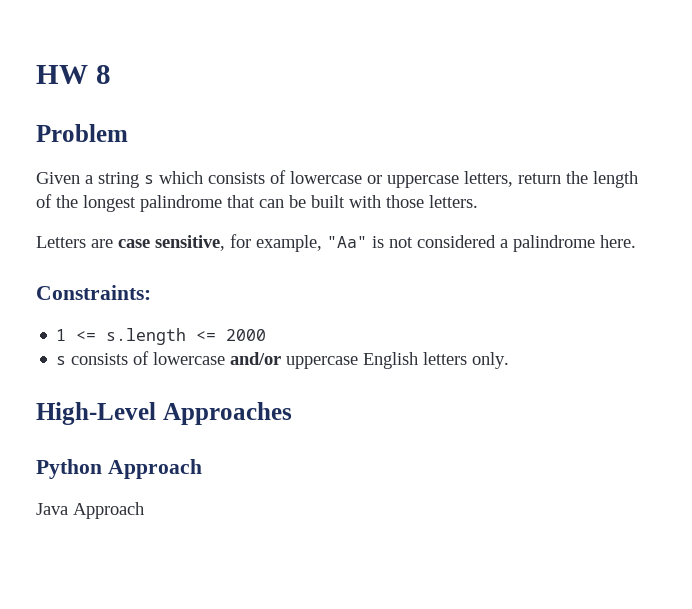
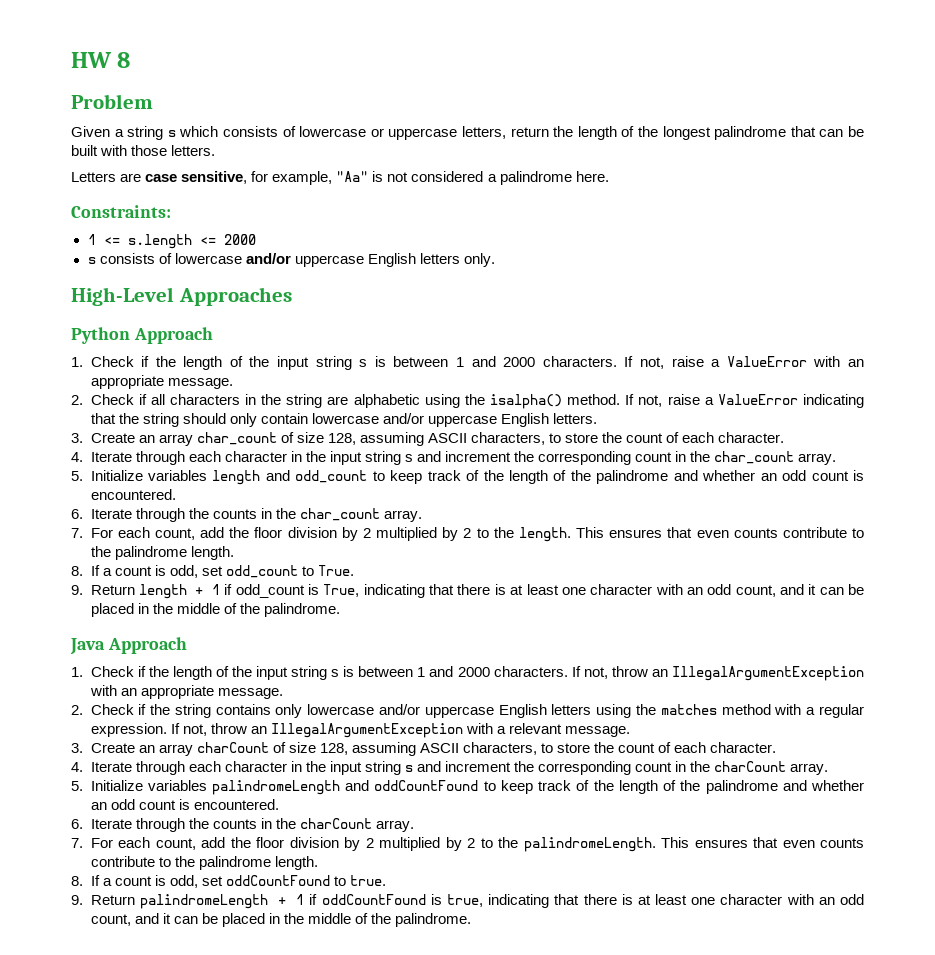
[36,502,144,519] Java Approach -> [71,356,864,370] [90,375,233,389] [71,394,865,409] [90,413,597,427] [71,432,785,446] [71,451,837,465] [71,470,864,485] [90,489,176,500] [71,508,422,522] [71,527,864,542] [90,546,234,560] [71,565,354,578] [71,584,864,599] [90,603,340,617] [70,637,187,655] [71,666,864,681] [89,685,283,699] [71,704,864,718] [90,723,630,738] [71,742,777,756] [71,761,829,775] [71,780,865,795] [90,799,279,810] [71,818,414,832] [71,837,864,852] [90,856,318,870] [71,875,386,888] [71,894,864,909] [90,913,472,927] 1. Check if the length of the input string s is between 1 and 2000 characters. If not, raise a ValueError with an appropriate message. // 2. Check if all characters in the string are alphabetic using the isalpha() method. If not, raise a ValueError indicating that the string should only contain lowercase and/or uppercase English letters. // 3. Create an array char_count of size 128, assuming ASCII characters, to store the count of each character. // 4. Iterate through each character in the input string s and increment the corresponding count in the char_count array. // 5. Initialize variables length and odd_count to keep track of the length of the palindrome and whether an odd count is encountered. // 6. Iterate through the counts in the char_count array. // 7. For each count, add the floor division by 2 multiplied by 2 to the length. This ensures that even counts contribute to the palindrome length. // 8. If a count is odd, set odd_count to True. // 9. Return length + 1 if odd_count is True, indicating that there is at least one character with an odd count, and it can be placed in the middle of the palindrome. // Java Approach // 1. Check if the length of the input string s is between 1 and 2000 characters. If not, throw an IllegalArgumentException with an appropriate message. // 2. Check if the string contains only lowercase and/or uppercase English letters using the matches method with a regular expression. If not, throw an IllegalArgumentException with a relevant message. // 3. Create an array charCount of size 128, assuming ASCII characters, to store the count of each character. // 4. Iterate through each character in the input string s and increment the corresponding count in the charCount array. // 5. Initialize variables palindromeLength and oddCountFound to keep track of the length of the palindrome and whether an odd count is encountered. // 6. Iterate through the counts in the charCount array. // 7. For each count, add the floor division by 2 multiplied by 2 to the palindromeLength. This ensures that even counts contribute to the palindrome length. // 8. If a count is odd, set oddCountFound to true. // 9. Return palindromeLength + 1 if oddCountFound is true, indicating that there is at least one character with an odd count, and it can be placed in the middle of the palindrome.

